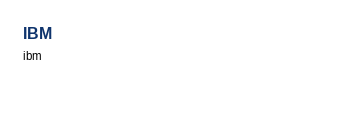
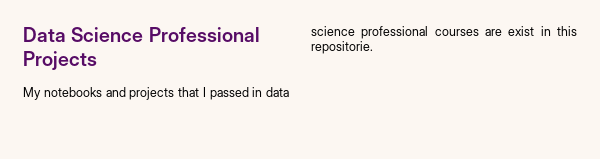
[23,27,52,39] [23,51,42,60] IBM // ibm -> [23,27,260,42] [23,51,97,70] [23,87,289,100] [311,26,577,39] [311,41,373,54] Data Science Professional Projects // My notebooks and projects that I passed in data science professional courses are exist in this repositorie.

